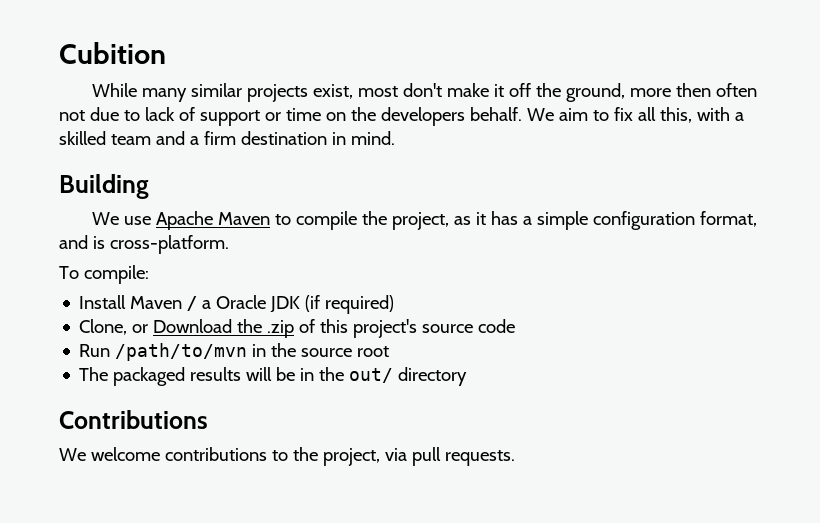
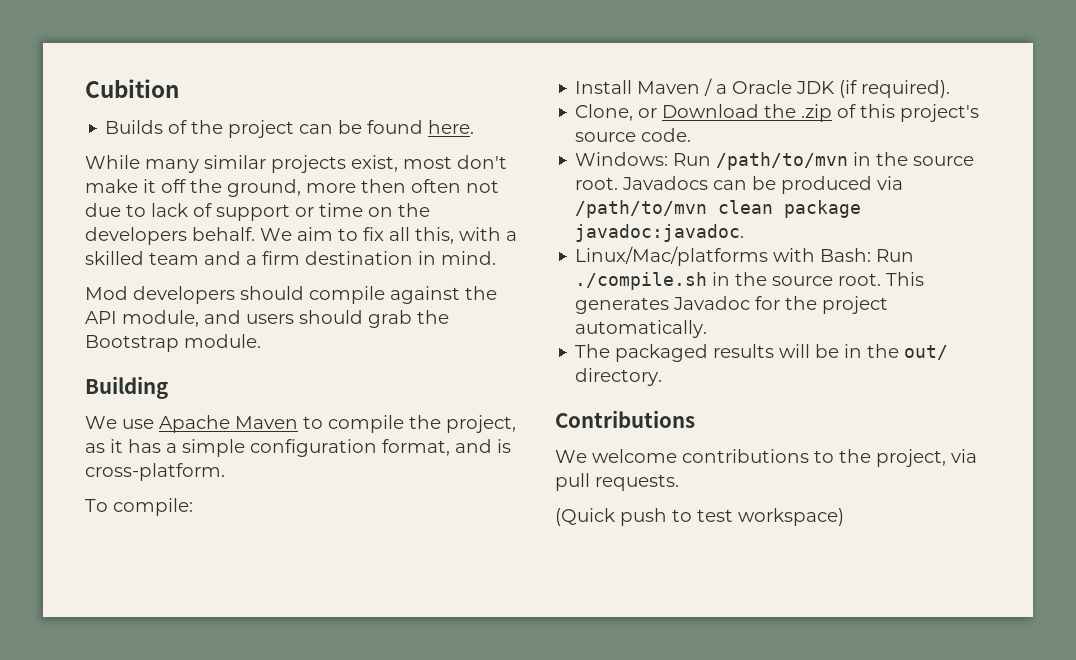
(166, 53) none -> [105,120,475,138] // Builds of the project can be found here.
(395, 138) none -> [85,286,497,304] [85,310,449,328] [85,334,261,352] // Mod developers should compile against the API module, and users should grab the Bootstrap module.
[325,295,395,314] required) -> [861,80,951,98] required).
[478,319,516,333] code // -> [641,128,692,142] [575,152,669,166] code. // Windows:
[357,346,390,357] root -> [575,176,904,194] [575,200,862,218] [575,224,745,242] [575,246,915,266] [575,272,925,290] [575,296,889,314] [575,320,708,338] root. Javadocs can be produced via /path/to/mvn clean package javadoc:javadoc. // Linux/Mac/platforms with Bash: Run ./compile.sh in the source root. This generates Javadoc for the project automatically.
[398,367,468,386] directory -> [575,368,663,386] directory.
(515, 458) none -> [555,508,844,526] // (Quick push to test workspace)

